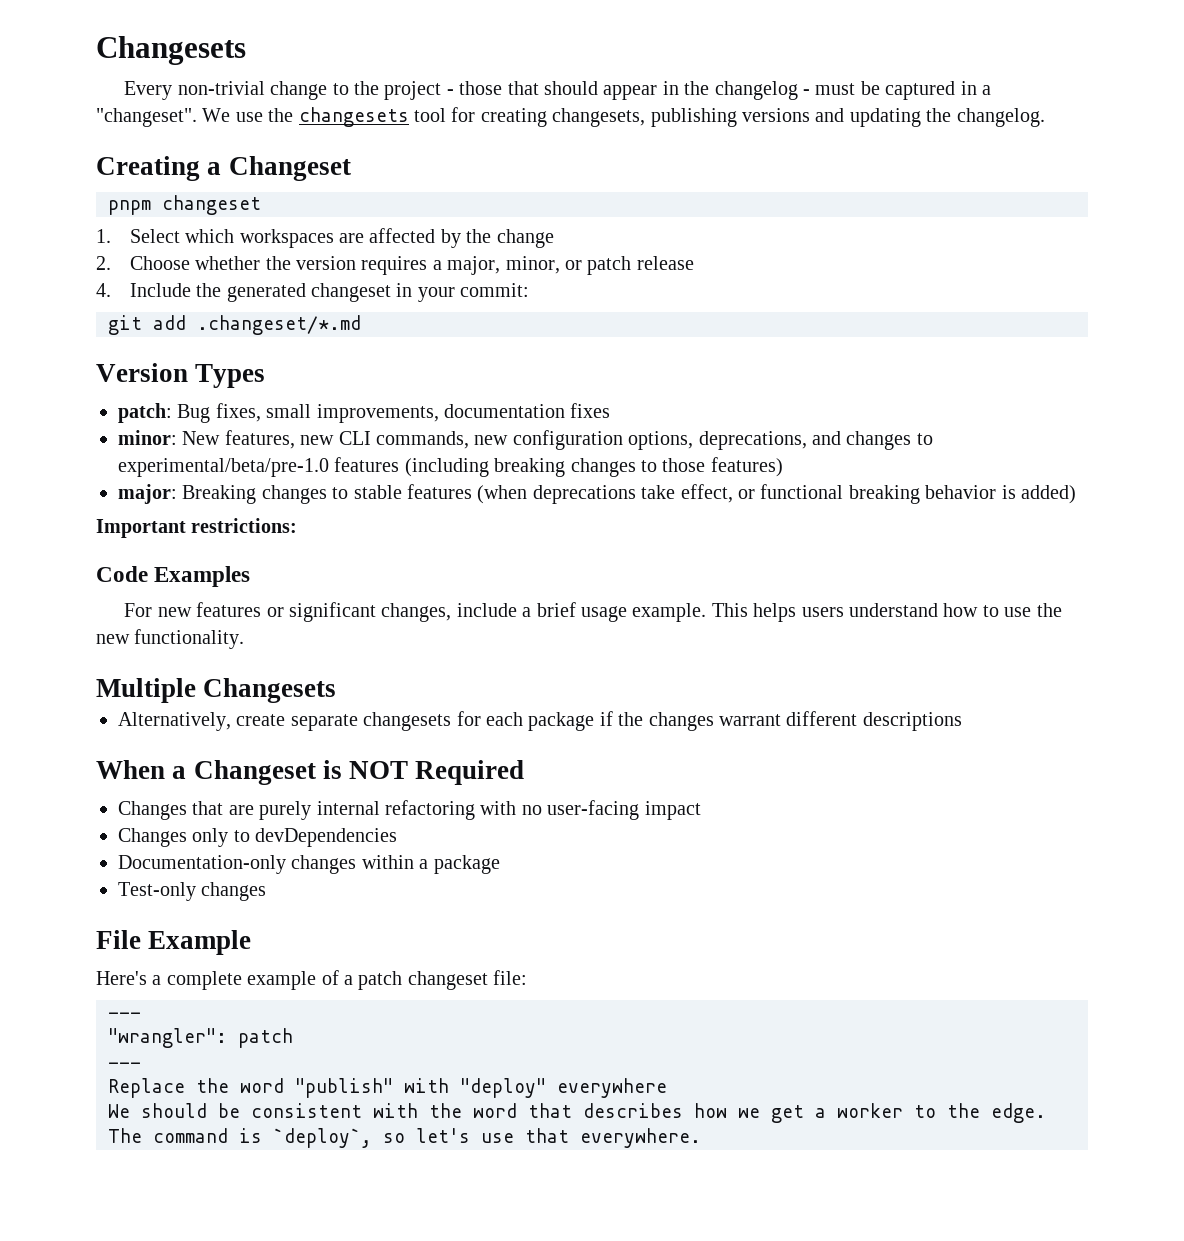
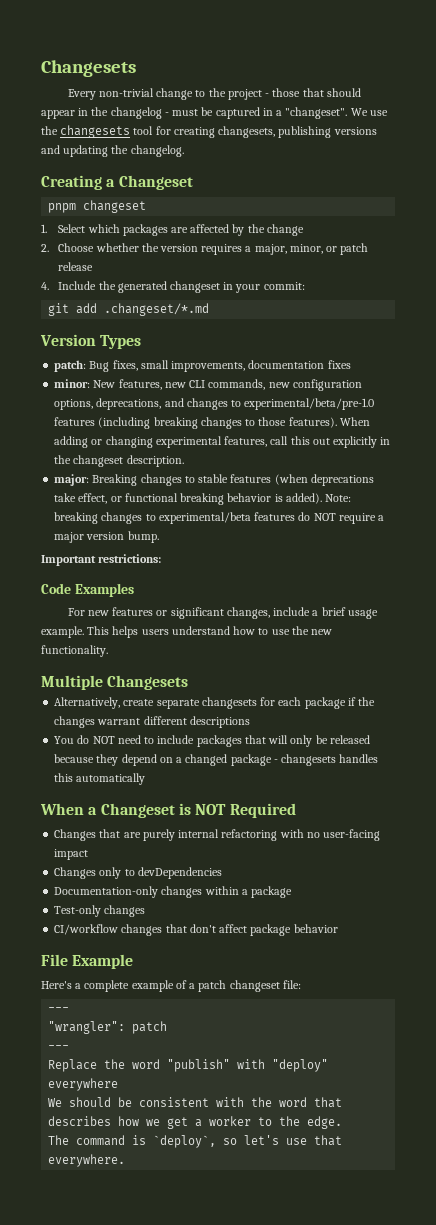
[239,229,334,248] workspaces -> [122,224,168,236] packages
[710,457,783,477] features) -> [288,417,370,428] [54,436,391,448] [54,455,184,467] features). When adding or changing experimental features, call this out explicitly in the changeset description.
[1020,485,1076,504] added) -> [285,493,352,504] [54,512,385,524] [54,531,159,543] added). Note: breaking changes to experimental/beta features do NOT require a major version bump.
(962, 721) none -> [54,735,370,747] [54,754,379,766] [54,773,146,785] // You do NOT need to include packages that will only be released because they depend on a changed package - changesets handles this automatically
(267, 891) none -> [54,924,338,936] // CI/workflow changes that don't affect package behavior

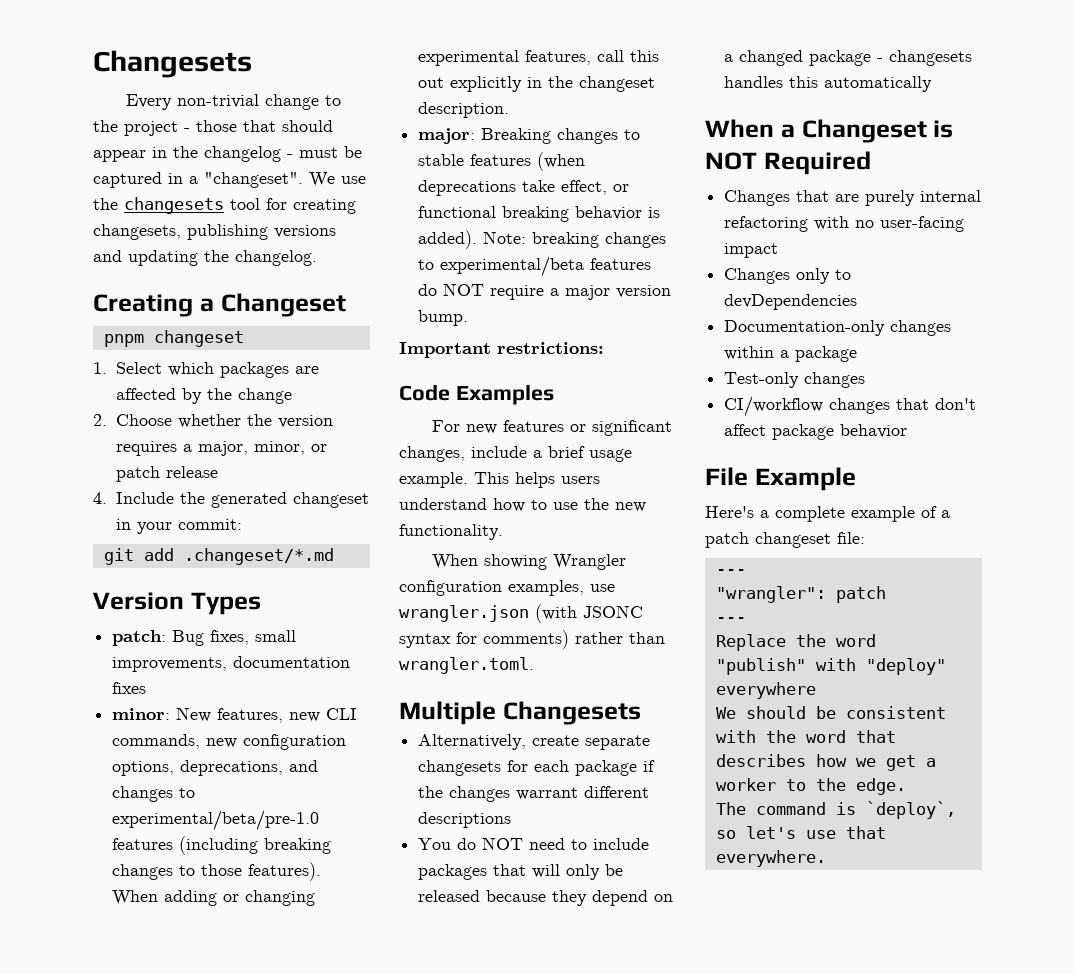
(108, 651) none -> [432,554,627,570] [399,580,615,596] [399,604,643,623] [399,630,665,649] [399,657,534,674] // When showing Wrangler configuration examples, use wrangler.json (with JSONC syntax for comments) rather than wrangler.toml.

